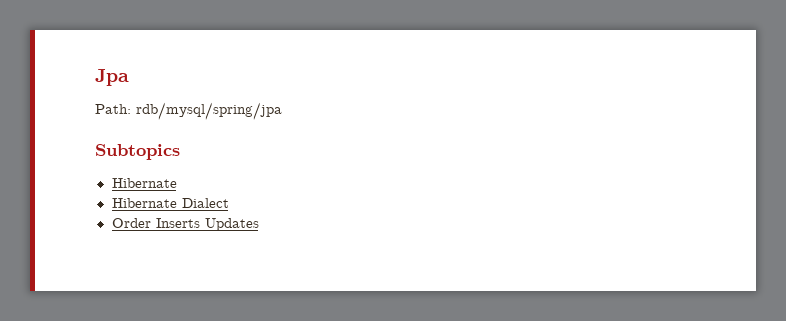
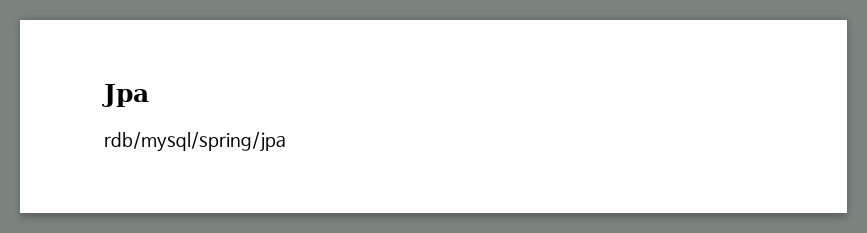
[95,104,131,114] Path: -> (149, 95) none
[95,144,180,160] [111,178,177,188] [111,198,229,208] [111,218,259,231] // Subtopics // Hibernate // Hibernate Dialect // Order Inserts Updates -> (286, 141) none

